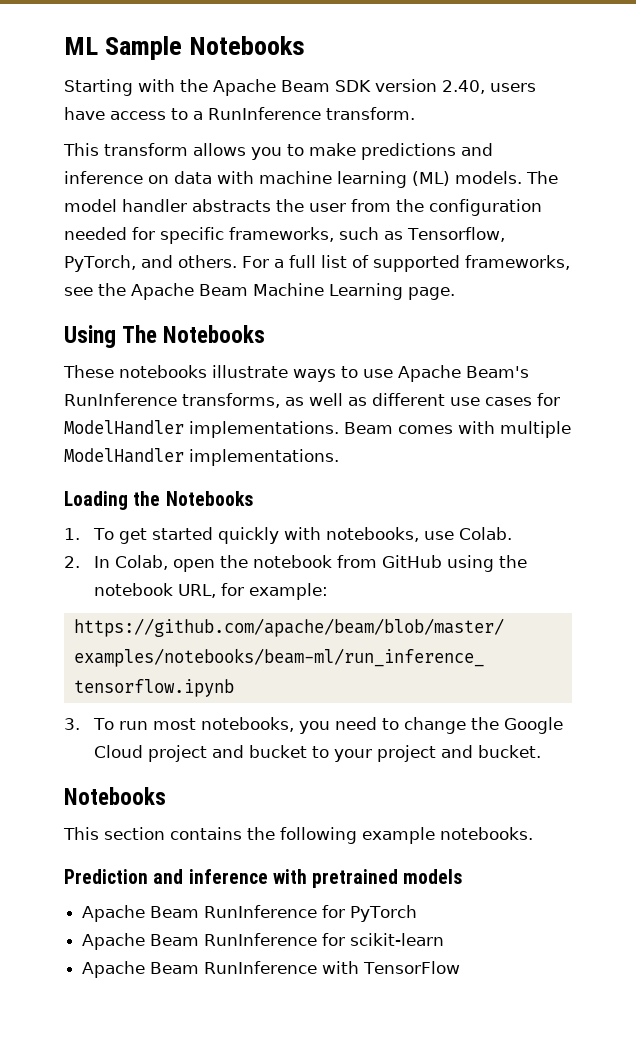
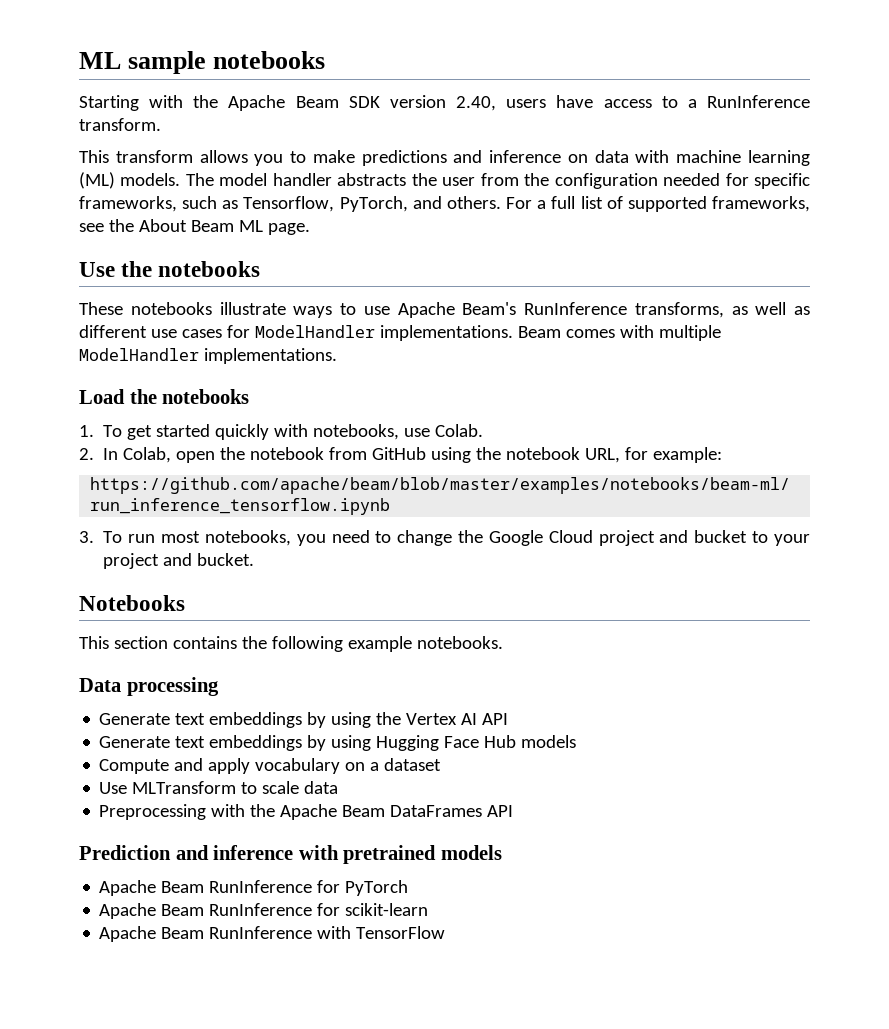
[64,36,306,60] ML Sample Notebooks -> [79,51,326,74] ML sample notebooks
[131,283,455,300] [64,325,266,348] Apache Beam Machine Learning page. // Using The Notebooks -> [138,219,310,235] [79,261,261,277] About Beam ML page. // Use the notebooks
[64,491,253,510] Loading the Notebooks -> [79,389,250,404] Load the notebooks
(533, 833) none -> [79,677,219,696] [99,712,509,728] [99,735,577,751] [99,758,442,774] [99,781,339,794] [99,804,514,820] // Data processing // Generate text embeddings by using the Vertex AI API // Generate text embeddings by using Hugging Face Hub models // Compute and apply vocabulary on a dataset // Use MLTransform to scale data // Preprocessing with the Apache Beam DataFrames API

